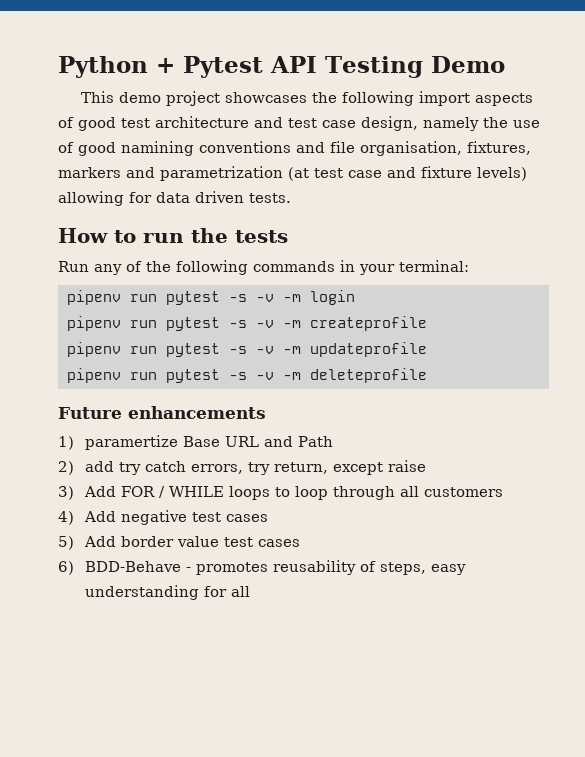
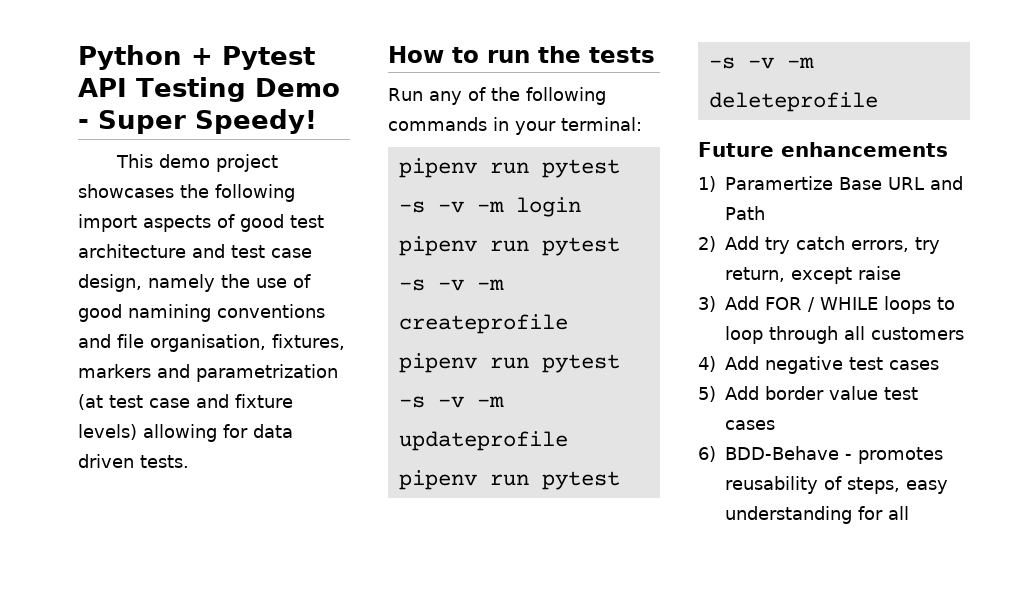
(505, 64) none -> [78,109,317,134] - Super Speedy!
[84,435,178,450] paramertize -> [725,176,833,190] Paramertize
[84,461,114,472] add -> [725,236,759,250] Add

